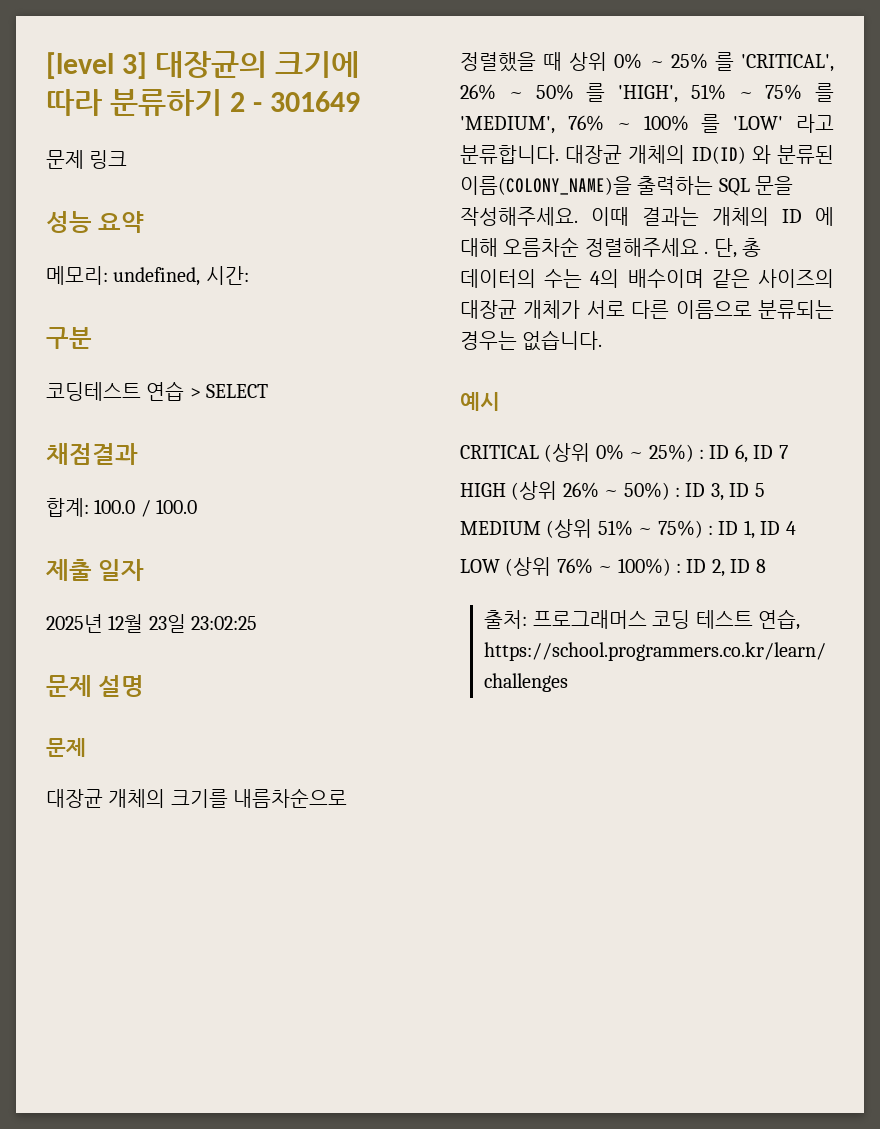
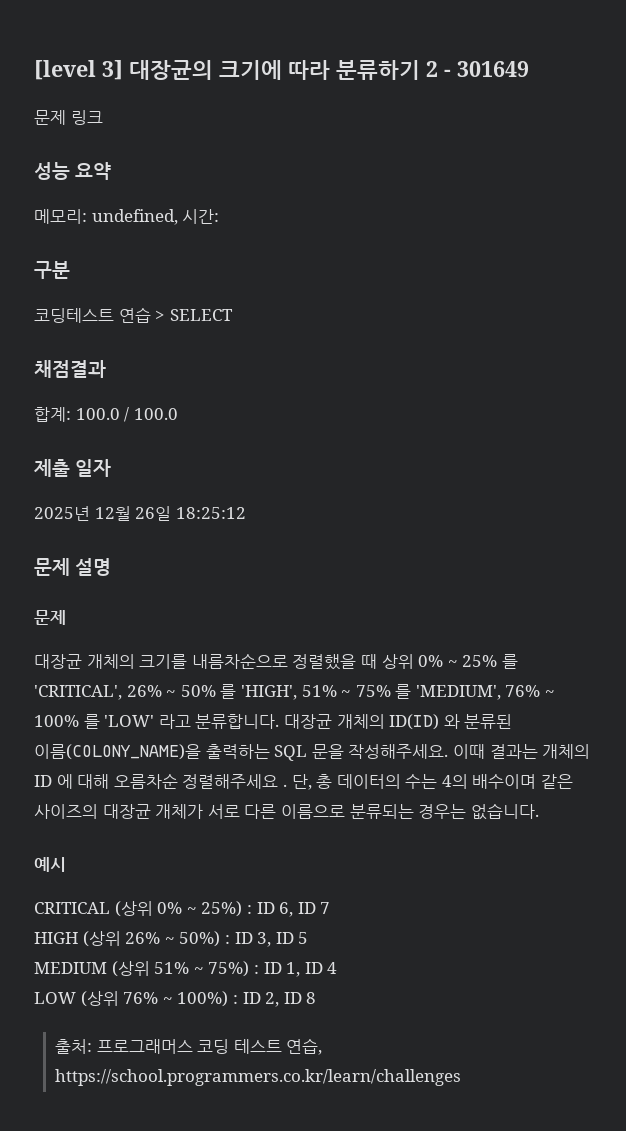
[148,614,258,633] 23일 23:02:25 -> [135,506,246,521] 26일 18:25:12

